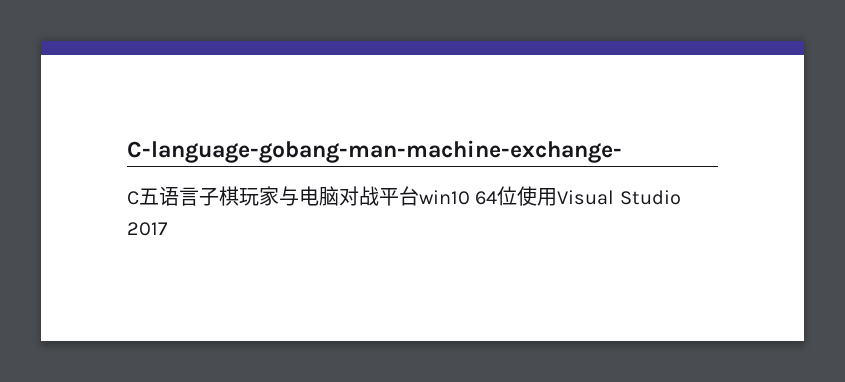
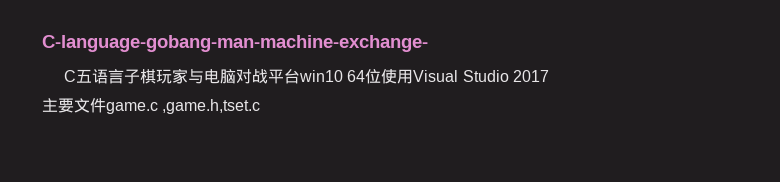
(168, 229) none -> [42,98,261,114] // 主要文件game.c ,game.h,tset.c

